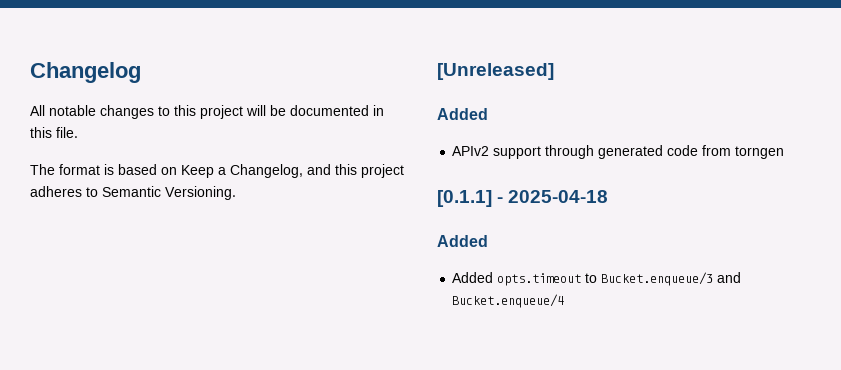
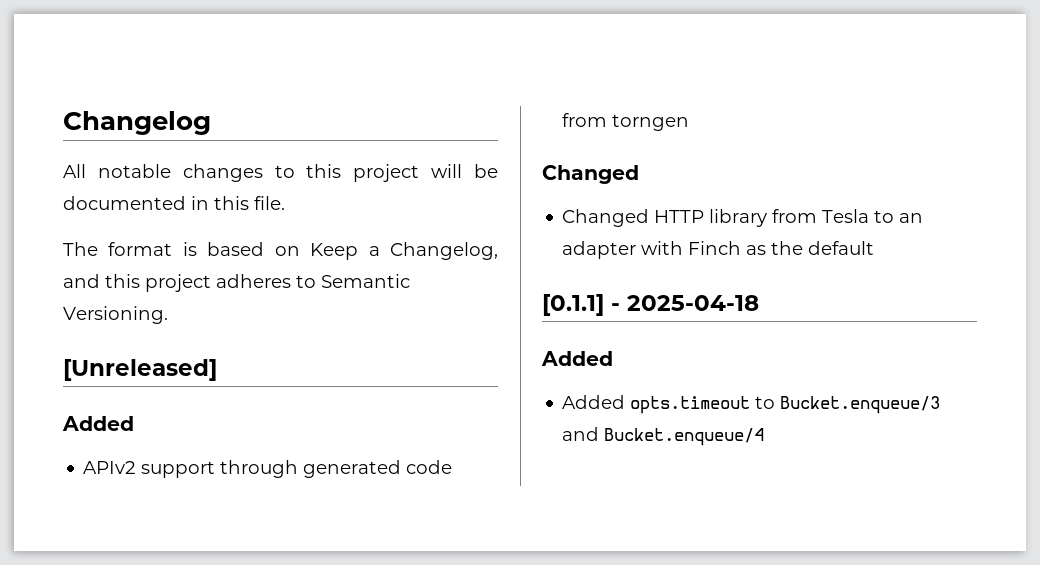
(785, 152) none -> [542,165,639,184] [562,209,924,227] [562,241,875,259] // Changed // Changed HTTP library from Tesla to an adapter with Finch as the default

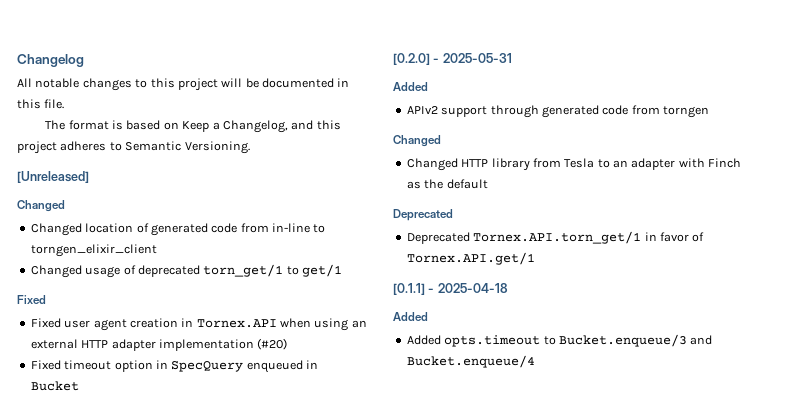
(217, 370) none -> [17,200,65,212] [30,223,326,236] [30,244,157,257] [30,264,342,278] [17,295,46,304] [30,318,367,331] [30,338,288,351] [30,360,318,373] [30,381,79,391] [393,53,512,65] // Changed // Changed location of generated code from in-line to torngen_elixir_client // Changed usage of deprecated torn_get/1 to get/1 // Fixed // Fixed user agent creation in Tornex.API when using an external HTTP adapter implementation (#20) // Fixed timeout option in SpecQuery enqueued in Bucket // [0.2.0] - 2025-05-31
(875, 248) none -> [393,209,453,221] [406,231,705,244] [406,252,535,265] // Deprecated // Deprecated Tornex.API.torn_get/1 in favor of Tornex.API.get/1

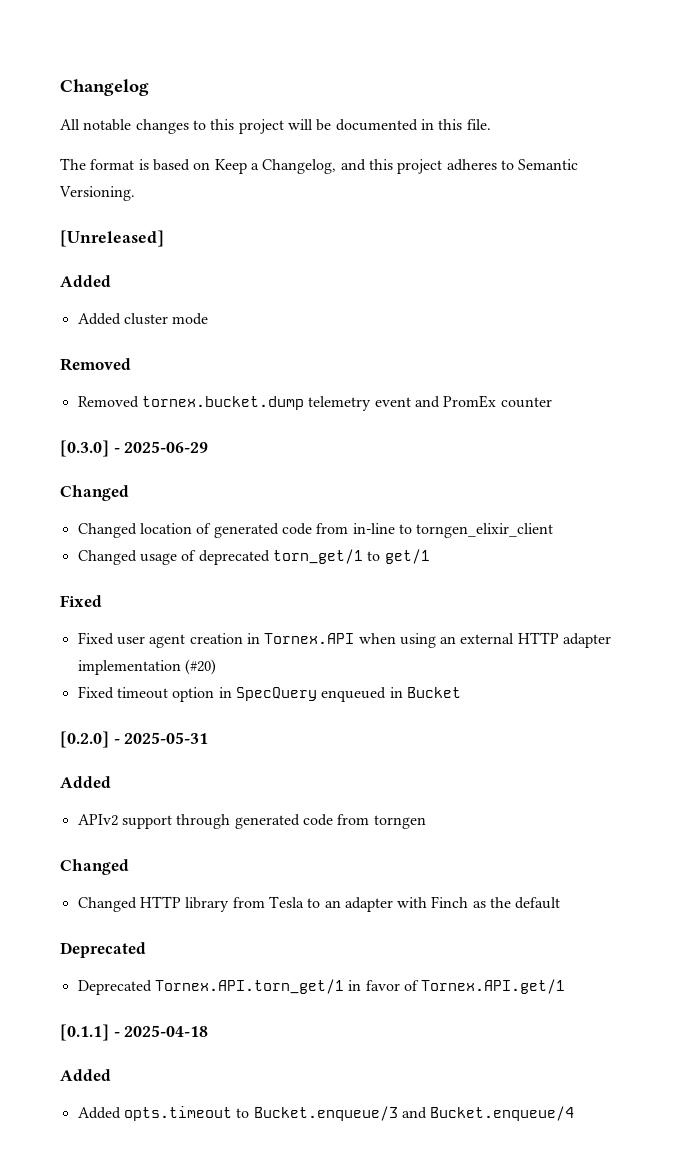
(89, 177) none -> [60,275,111,287] [77,313,209,325] [60,358,131,371] [77,395,552,411] [60,440,209,457] // Added // Added cluster mode // Removed // Removed tornex.bucket.dump telemetry event and PromEx counter // [0.3.0] - 2025-06-29

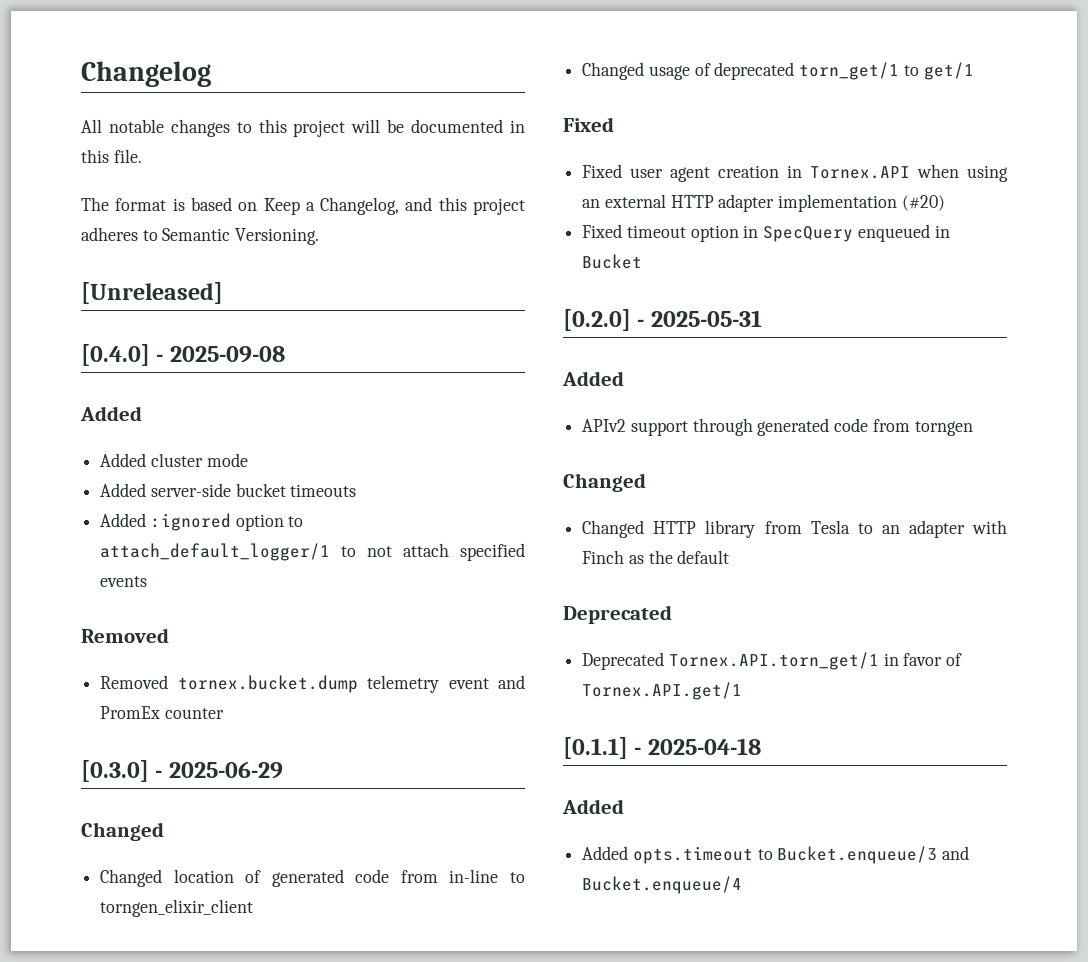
(164, 238) none -> [81,344,285,366] // [0.4.0] - 2025-09-08
(209, 319) none -> [100,483,357,497] [100,513,304,531] [100,543,525,561] [100,576,148,587] // Added server-side bucket timeouts // Added :ignored option to attach_default_logger/1 to not attach specified events

